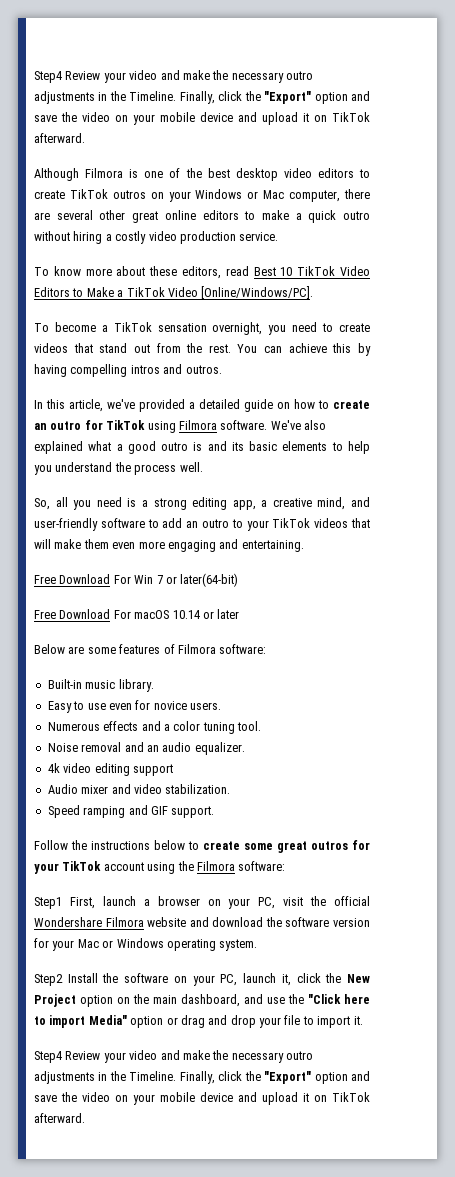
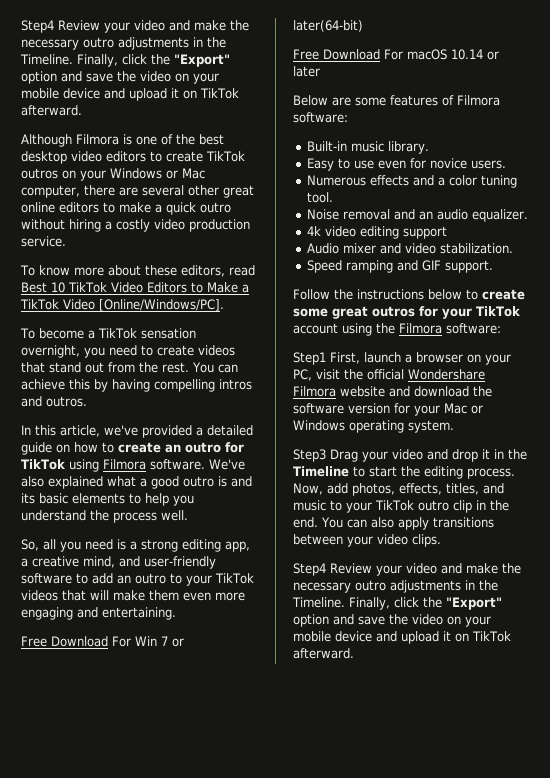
[34,973,370,986] [34,994,370,1007] [34,1015,363,1028] Step2 Install the software on your PC, launch it, click the New Project option on the main dashboard, and use the "Click here to import Media" option or drag and drop your file to import it. -> [293,449,527,462] [293,466,515,479] [293,483,504,496] [293,500,509,513] [293,517,494,530] [293,534,441,547] Step3 Drag your video and drop it in the Timeline to start the editing process. Now, add photos, effects, titles, and music to your TikTok outro clip in the end. You can also apply transitions between your video clips.

